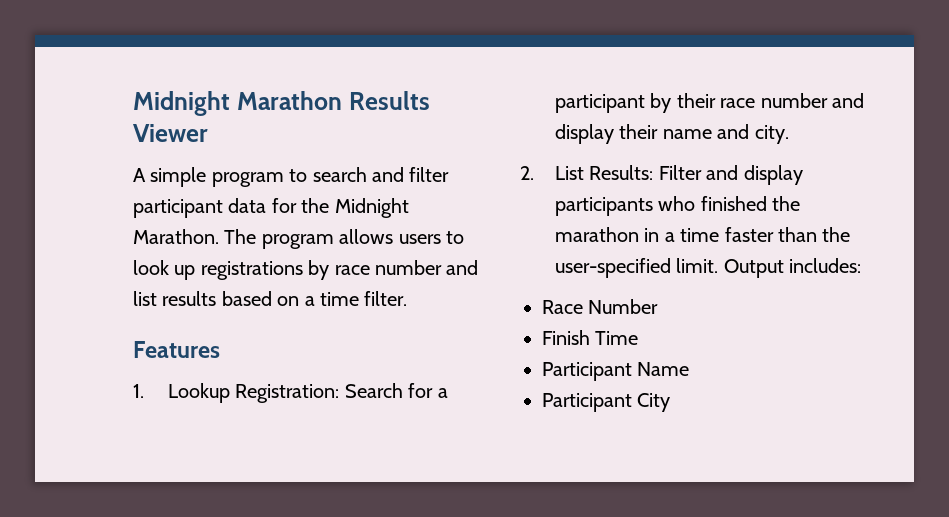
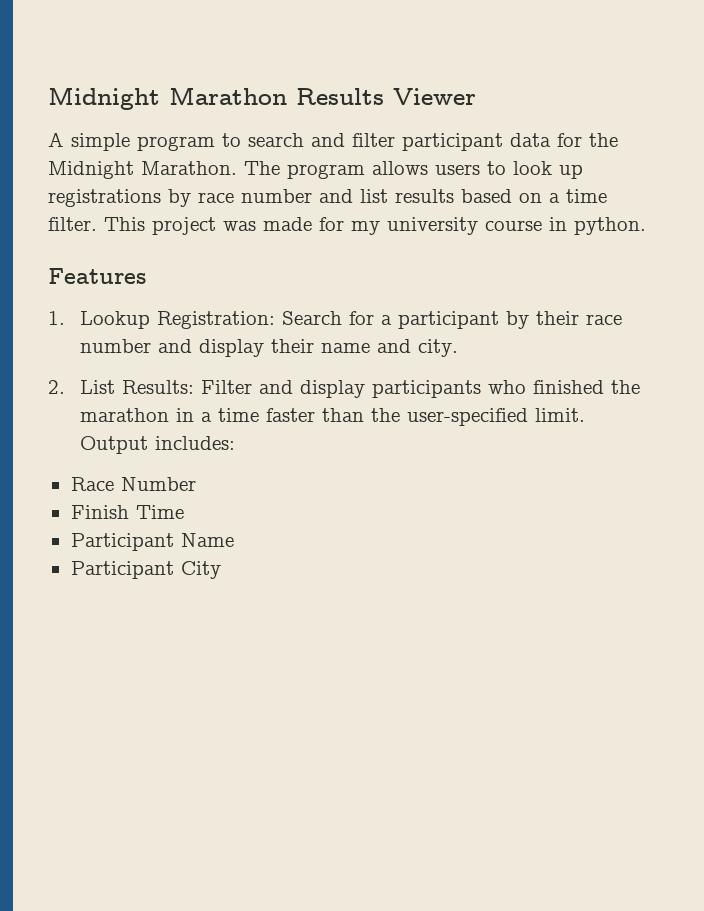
(408, 298) none -> [104,217,646,235] This project was made for my university course in python.

